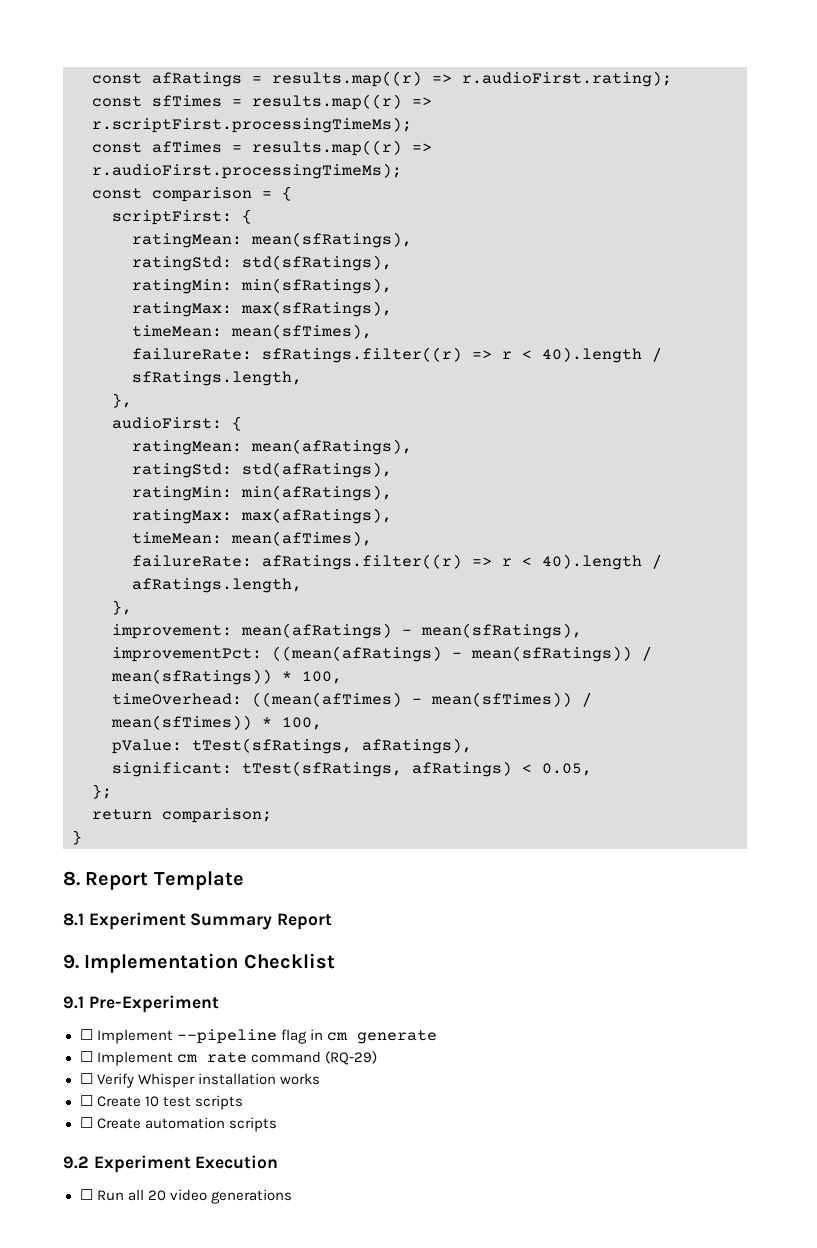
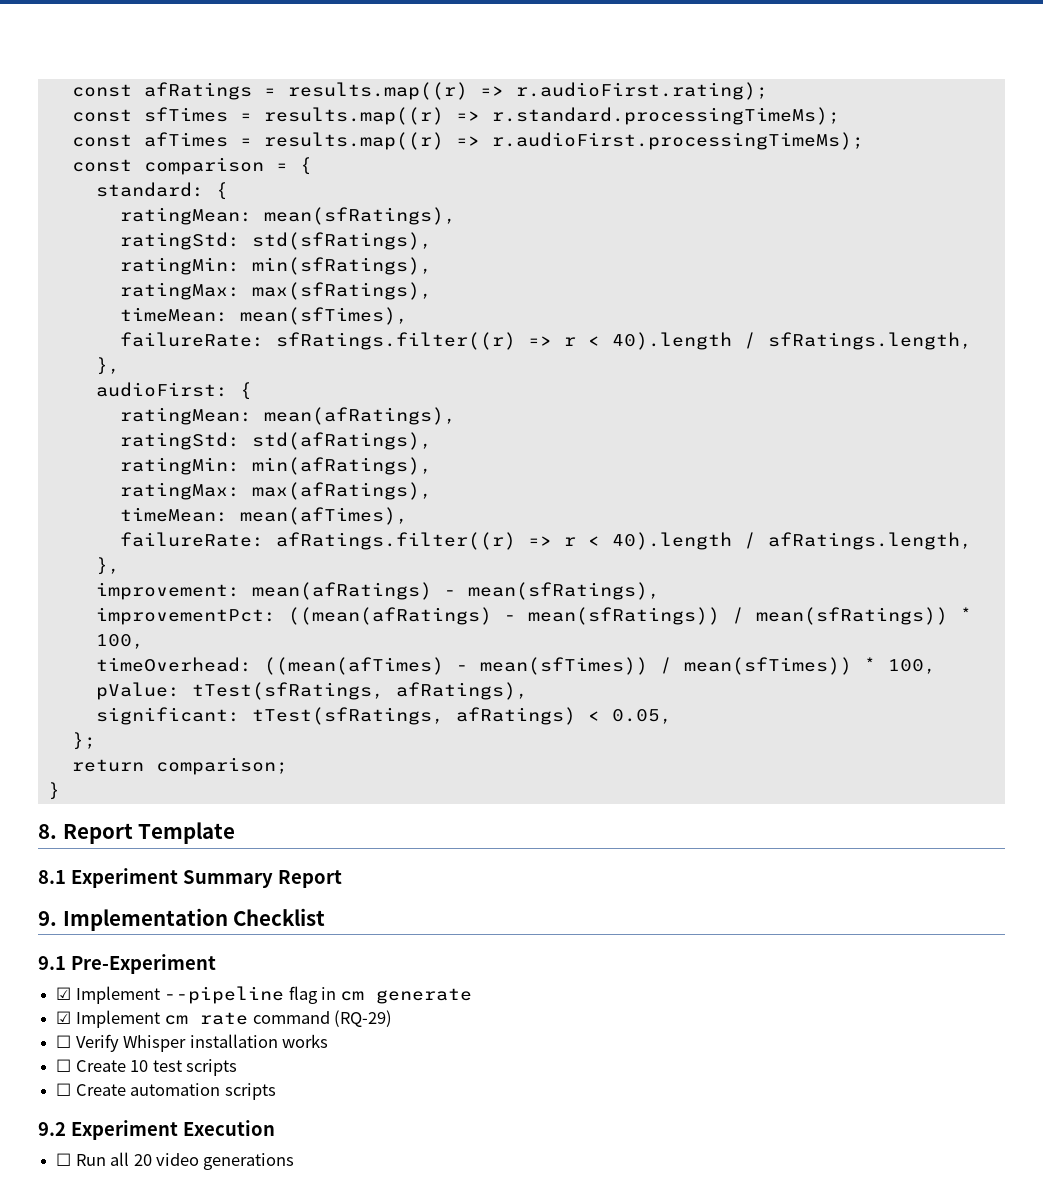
[92,117,412,133] r.scriptFirst.processingTimeMs); -> [491,107,840,125] r.standard.processingTimeMs);
[112,210,232,225] scriptFirst: -> [95,182,204,197] standard:
[79,1029,93,1040] ☐ -> [56,987,72,1000] ☑
[79,1051,93,1062] ☐ -> [56,1011,72,1024] ☑

